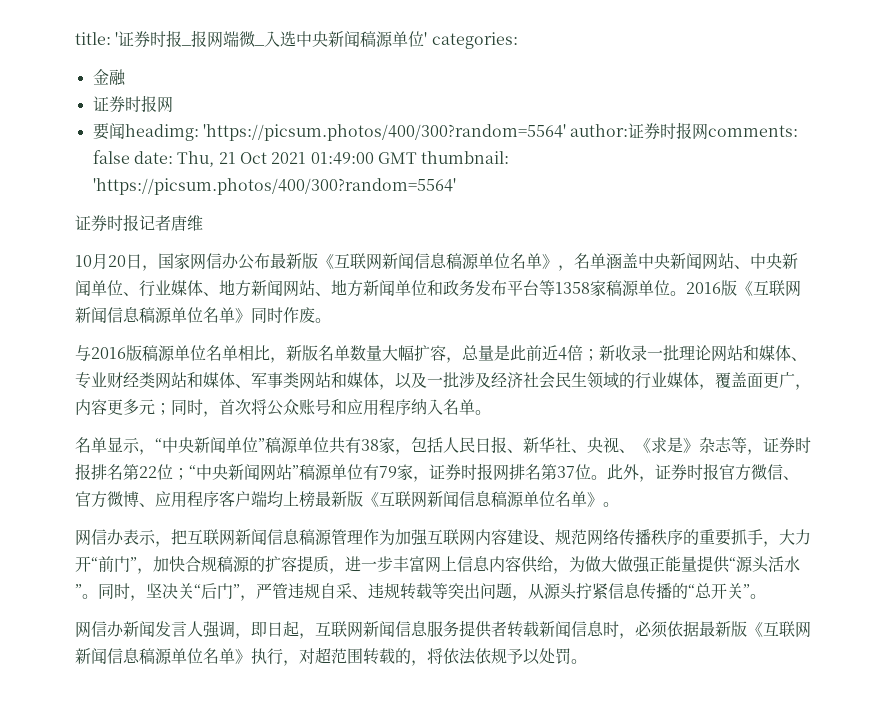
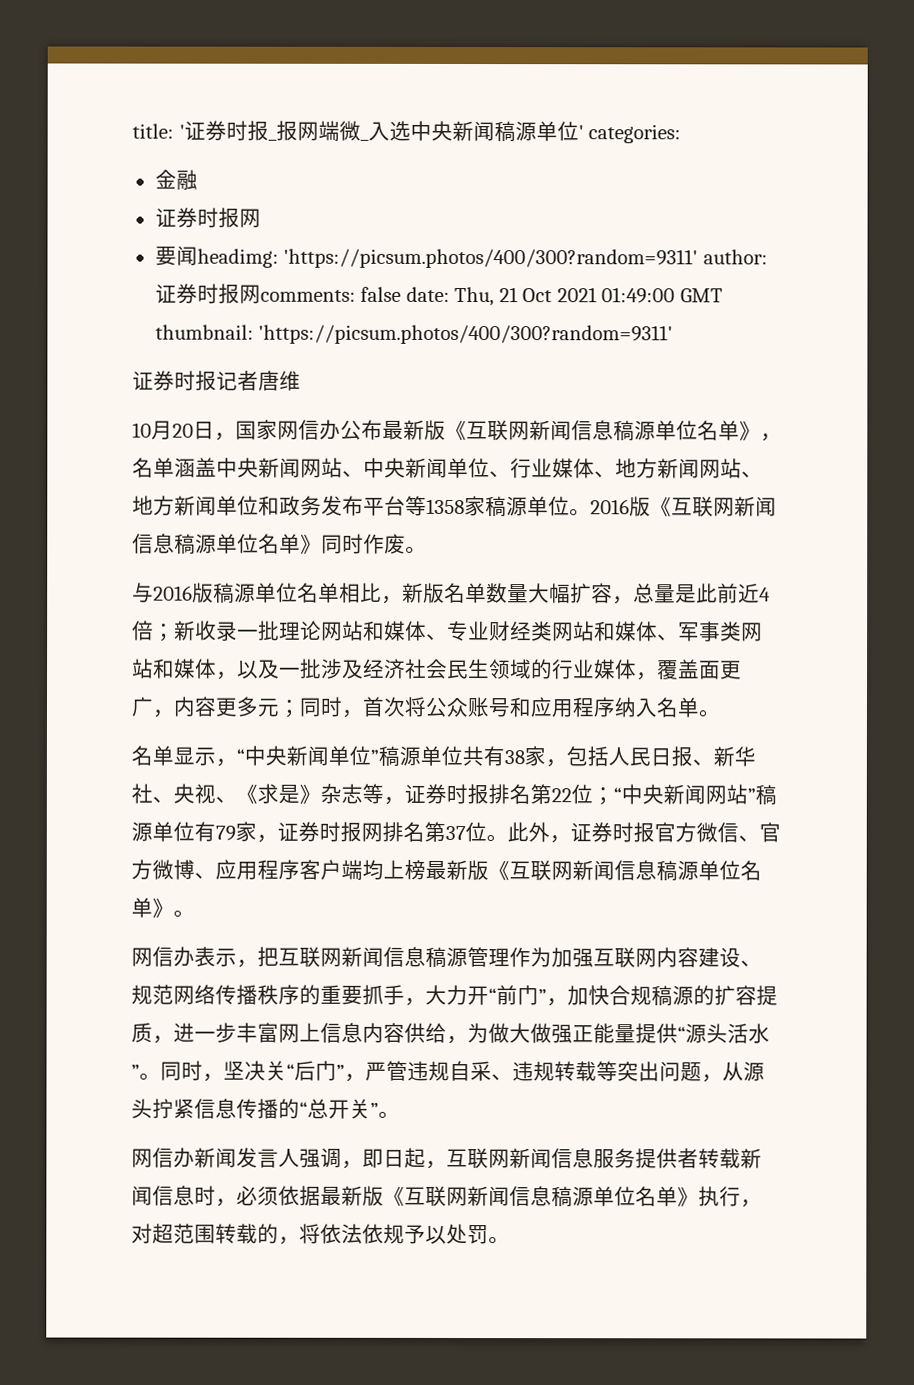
[202,124,566,141] 'https://picsum.photos/400/300?random=5564' -> [283,248,699,269] 'https://picsum.photos/400/300?random=9311'
[92,178,456,195] 'https://picsum.photos/400/300?random=5564' -> [258,324,674,345] 'https://picsum.photos/400/300?random=9311'

